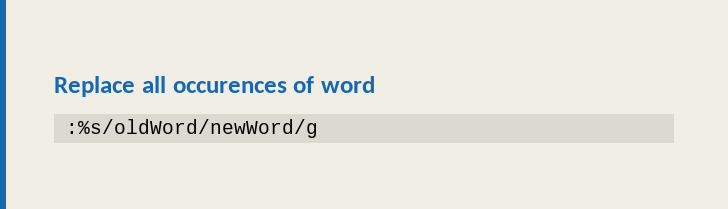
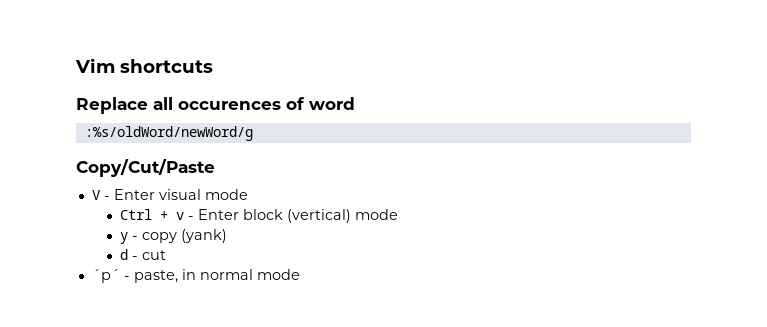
(54, 86) none -> [75,58,213,73] Vim shortcuts //
(318, 128) none -> [76,159,215,177] [91,189,248,200] [119,209,398,223] [119,229,227,244] [119,249,166,260] [91,269,300,283] // Copy/Cut/Paste // V - Enter visual mode // Ctrl + v - Enter block (vertical) mode // y - copy (yank) // d - cut // ´p´ - paste, in normal mode

